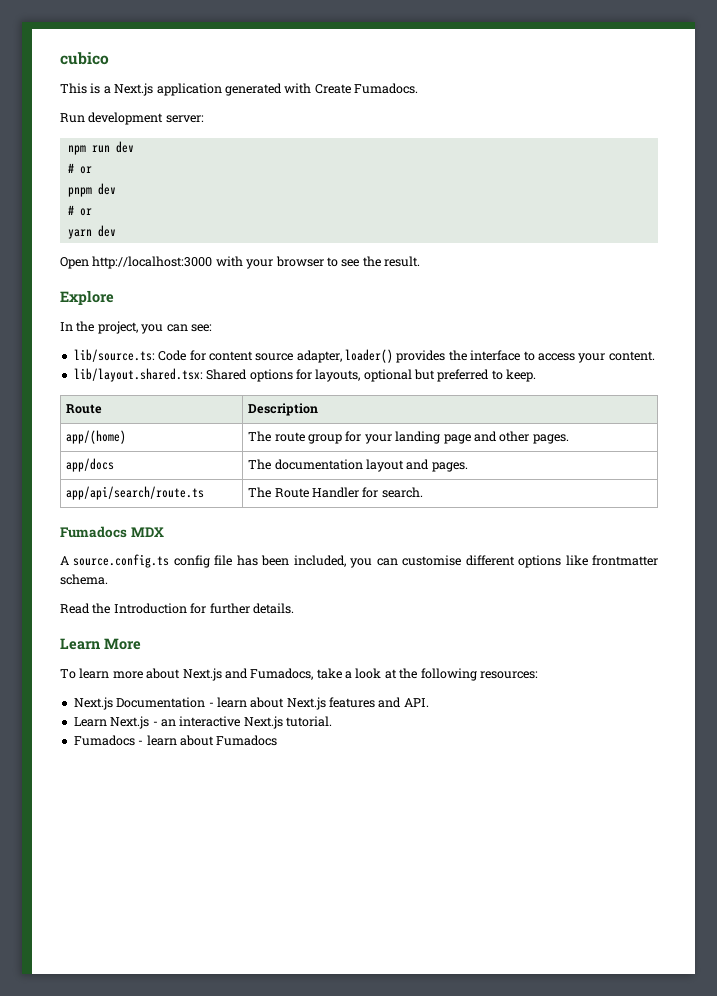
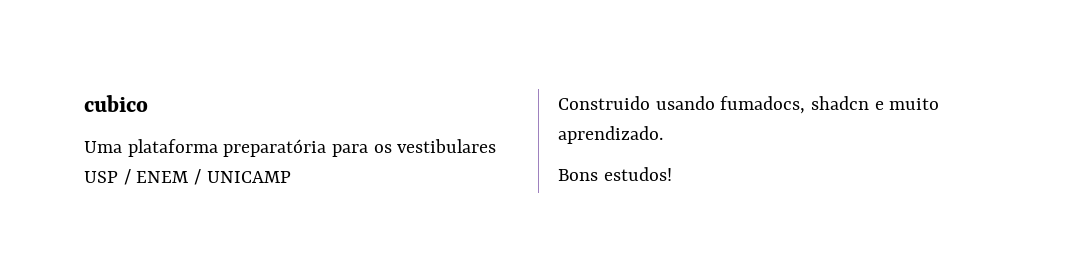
[60,83,418,96] [60,112,204,125] [67,141,134,155] [67,163,92,174] [67,183,116,197] [67,205,92,216] [67,225,116,239] [60,256,420,269] [60,290,114,305] [60,321,212,334] [73,349,655,363] [73,368,537,382] [66,404,103,414] [248,403,319,416] [66,430,127,444] [248,431,569,444] [66,458,115,472] [248,459,468,472] [66,486,205,500] [248,487,423,498] [60,526,164,538] [60,554,658,568] [60,574,108,585] [60,603,294,614] [60,638,141,650] [60,668,538,681] [73,697,429,710] [73,716,332,729] [73,735,278,746] This is a Next.js application generated with Create Fumadocs. // Run development server: // npm run dev // # or // pnpm dev // # or // yarn dev // Open http://localhost:3000 with your browser to see the result. // Explore // In the project, you can see: // lib/source.ts: Code for content source adapter, loader() provides the interface to access your content. // lib/layout.shared.tsx: Shared options for layouts, optional but preferred to keep. // Route | Description // app/(home) | The route group for your landing page and other pages. // app/docs | The documentation layout and pages. // app/api/search/route.ts | The Route Handler for search. // Fumadocs MDX // A source.config.ts config file has been included, you can customise different options like frontmatter schema. // Read the Introduction for further details. // Learn More // To learn more about Next.js and Fumadocs, take a look at the following resources: // Next.js Documentation - learn about Next.js features and API. // Learn Next.js - an interactive Next.js tutorial. // Fumadocs - learn about Fumadocs -> [84,139,497,157] [84,169,291,185] [558,96,940,114] [558,126,663,144] [558,167,672,181] Uma plataforma preparatória para os vestibulares USP / ENEM / UNICAMP // Construido usando fumadocs, shadcn e muito aprendizado. // Bons estudos!

